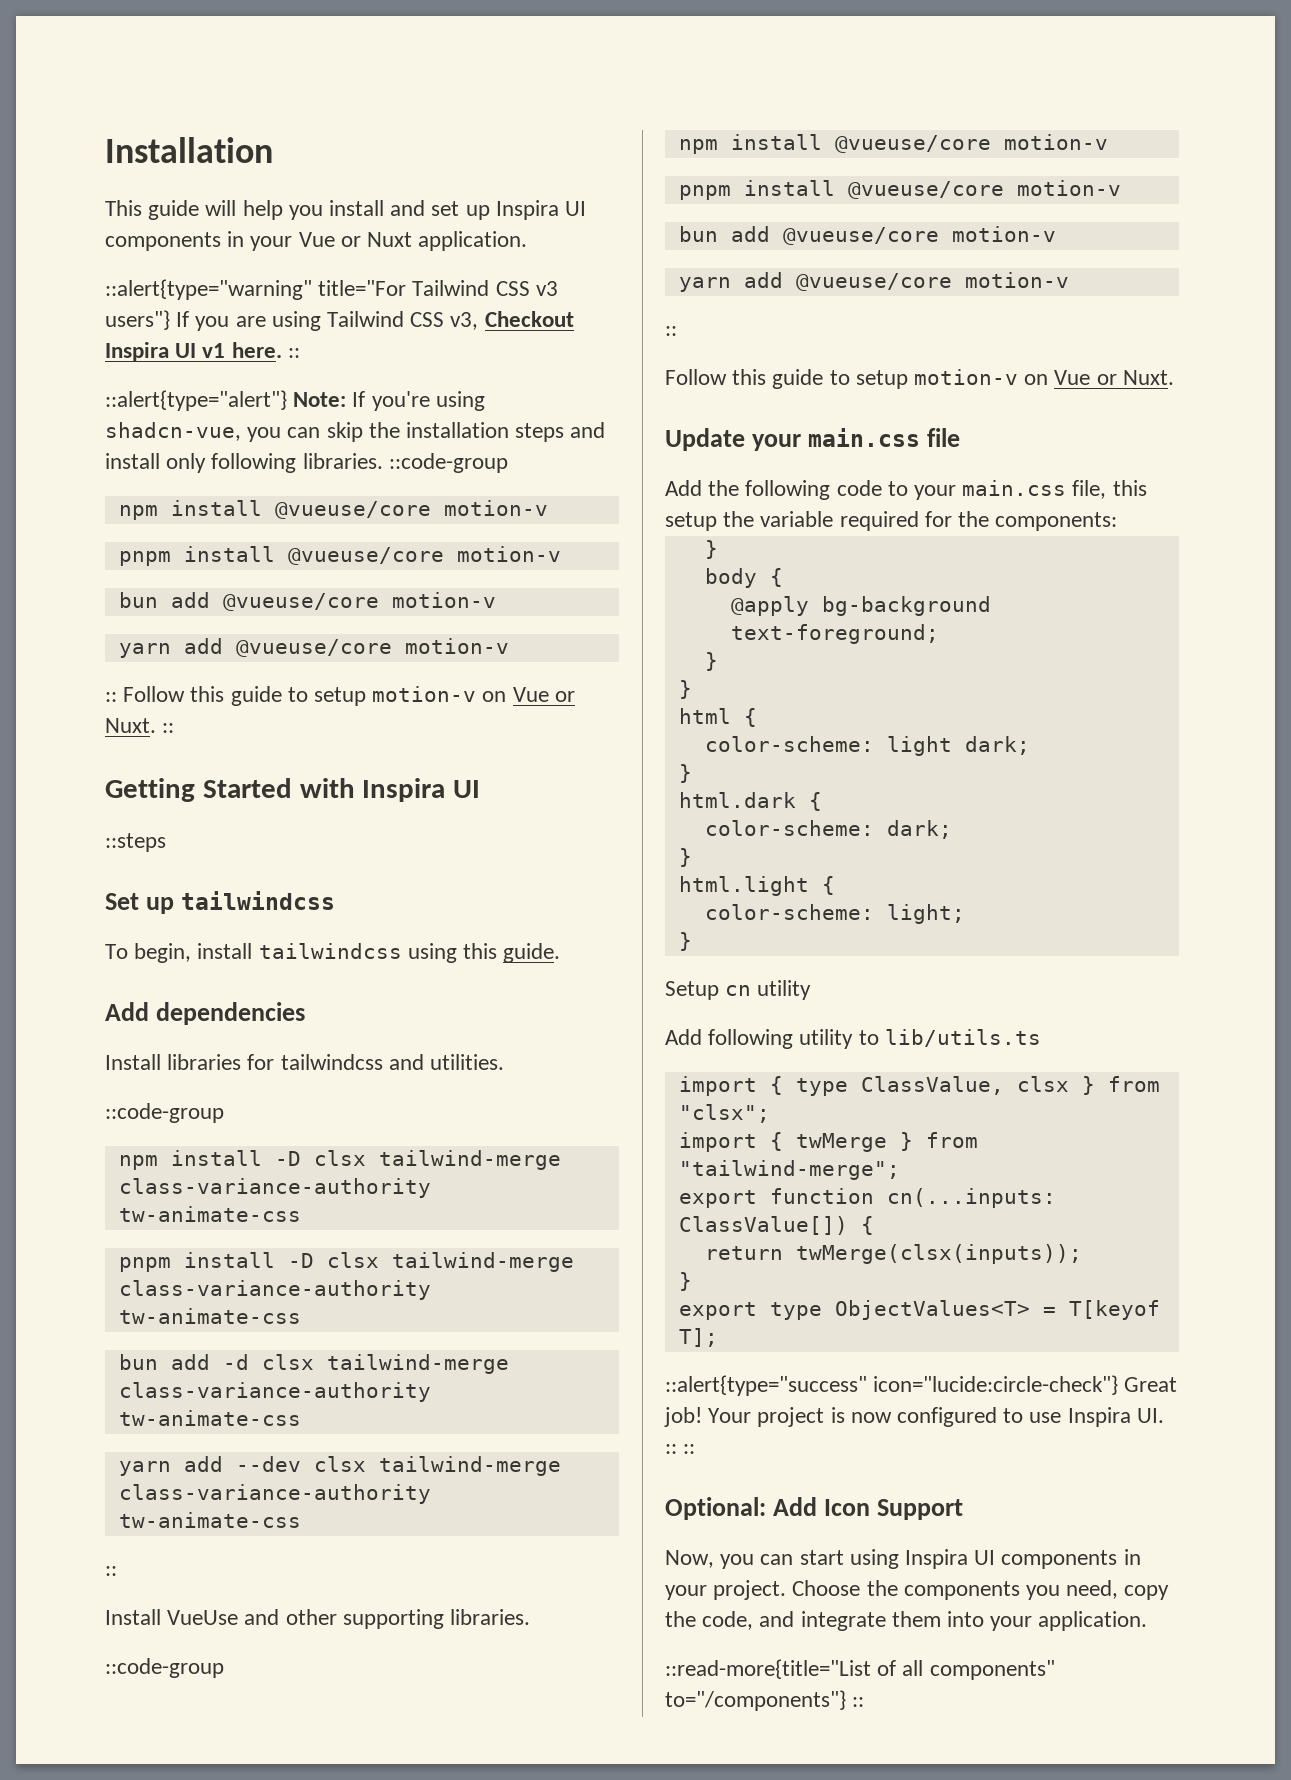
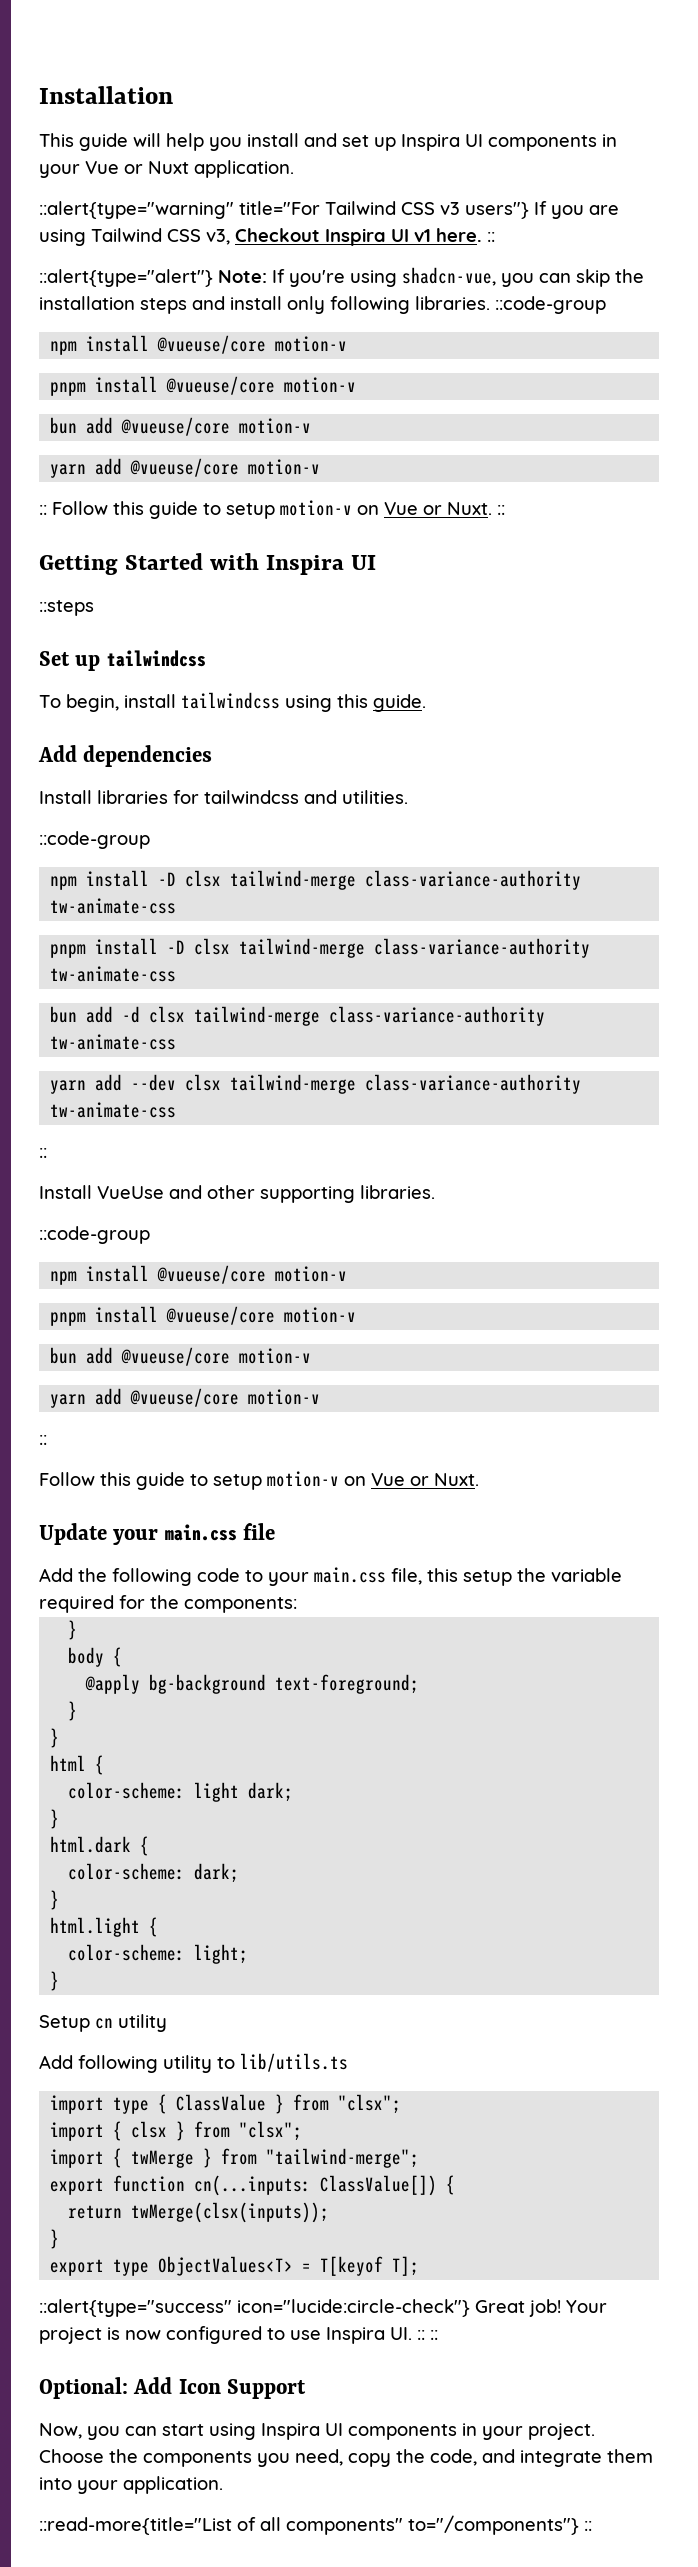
[769,1076,1004,1096] { type ClassValue, -> [113,2094,402,2114] [50,2121,123,2141] type { ClassValue } from "clsx"; // import {

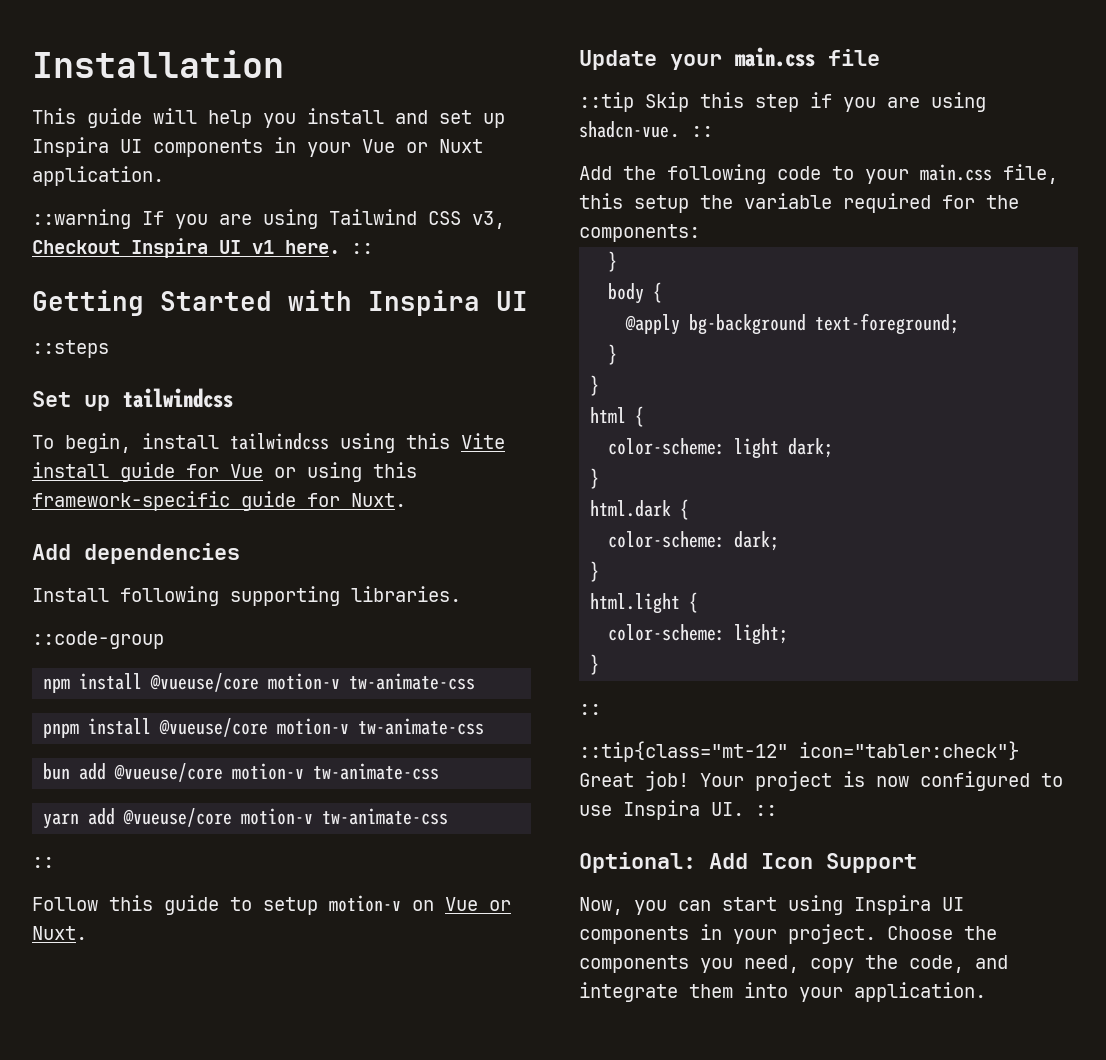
[39,201,529,219] ::alert{type="warning" title="For Tailwind CSS v3 users"} -> [32,209,131,229] ::warning
[39,267,644,287] [39,296,606,314] [50,335,348,355] [50,376,357,396] [50,417,312,436] [50,458,321,478] [39,500,505,519] // ::alert{type="alert"} Note: If you're using shadcn-vue, you can skip the installation steps and install only following libraries. ::code-group // npm install @vueuse/core motion-v // pnpm install @vueuse/core motion-v // bun add @vueuse/core motion-v // yarn add @vueuse/core motion-v // :: Follow this guide to setup motion-v on Vue or Nuxt. :: -> (373, 248) none
[373,694,426,712] [38,745,213,767] [39,790,408,804] [39,831,150,849] [50,870,582,890] [50,898,177,914] [50,938,591,958] [50,966,177,982] [50,1006,546,1026] [50,1034,177,1050] [50,1074,582,1094] [50,1102,177,1118] [39,1148,47,1158] [39,1185,255,1199] guide. // Add dependencies // Install libraries for tailwindcss and utilities. // ::code-group // npm install -D clsx tailwind-merge class-variance-authority tw-animate-css // pnpm install -D clsx tailwind-merge class-variance-authority tw-animate-css // bun add -d clsx tailwind-merge class-variance-authority tw-animate-css // yarn add --dev clsx tailwind-merge class-variance-authority tw-animate-css // :: // Install VueUse and other -> [461,433,505,449] [32,462,417,482] [32,491,406,511] [32,543,240,564] [32,586,219,606] Vite install guide for Vue or using this framework-specific guide for Nuxt. // Add dependencies // Install following
[50,1306,357,1326] [50,1347,312,1366] [50,1388,321,1408] // pnpm install @vueuse/core motion-v // bun add @vueuse/core motion-v // yarn add @vueuse/core motion-v -> [349,673,476,690] [43,718,485,738] [43,763,440,782] [43,808,449,829] tw-animate-css // pnpm install @vueuse/core motion-v tw-animate-css // bun add @vueuse/core motion-v tw-animate-css // yarn add @vueuse/core motion-v tw-animate-css
(276, 1531) none -> [579,92,986,112] [579,121,713,138] // ::tip Skip this step if you are using shadcn-vue. ::
[39,2014,167,2032] [39,2053,348,2073] [50,2094,402,2114] [50,2121,303,2141] [50,2148,420,2168] [50,2175,456,2196] [68,2202,330,2223] [50,2229,60,2249] [50,2256,420,2276] [39,2299,470,2317] Setup cn utility // Add following utility to lib/utils.ts // import type { ClassValue } from "clsx"; // import { clsx } from "clsx"; // import { twMerge } from "tailwind-merge"; // export function cn(...inputs: ClassValue[]) { // return twMerge(clsx(inputs)); // } // export type ObjectValues<T> = T[keyof T]; // ::alert{type="success" icon="lucide:circle-check"} -> [579,704,601,715] [579,741,1019,762] :: // ::tip{class="mt-12" icon="tabler:check"}
[430,2330,438,2340] :: -> (777, 810) none
[39,2515,592,2535] // ::read-more{title="List of all components" to="/components"} :: -> (986, 992) none

